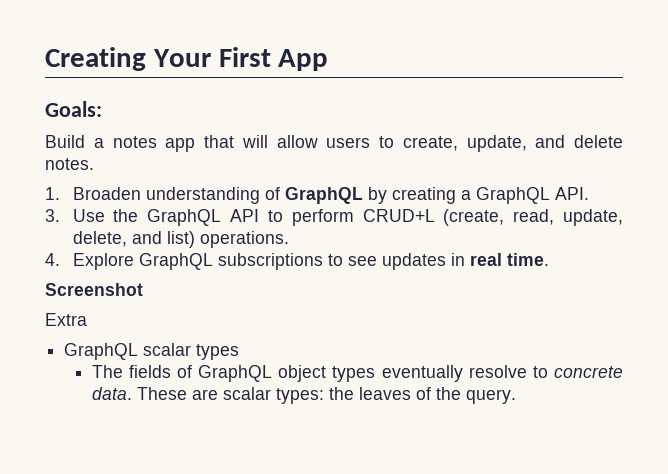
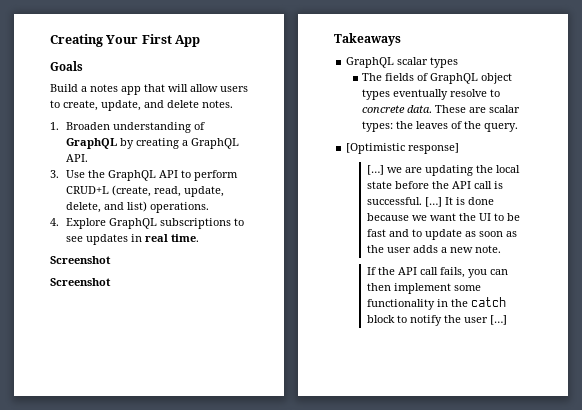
[45,101,102,117] Goals: -> [50,61,83,71] Goals
[45,313,87,326] Extra -> [50,278,111,286] [334,33,401,46] Screenshot // Takeaways
(516, 396) none -> [346,143,460,154] [366,165,520,176] [366,181,503,189] [366,197,494,207] [366,213,520,221] [366,229,517,240] [366,245,501,253] [366,267,508,278] [366,283,481,294] [366,297,506,310] [366,315,507,326] // [Optimistic response] // […] we are updating the local state before the API call is successful. […] It is done because we want the UI to be fast and to update as soon as the user adds a new note. // If the API call fails, you can then implement some functionality in the catch block to notify the user […]

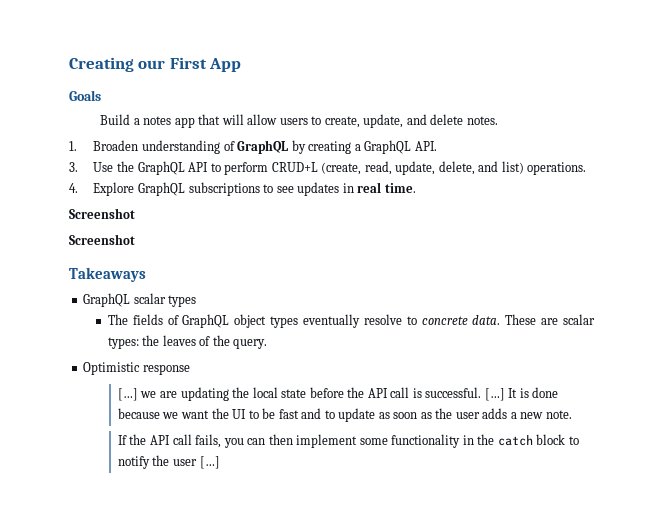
[106,35,139,44] Your -> [138,60,166,69] our
[346,143,460,154] [Optimistic response] -> [83,362,190,375] Optimistic response

